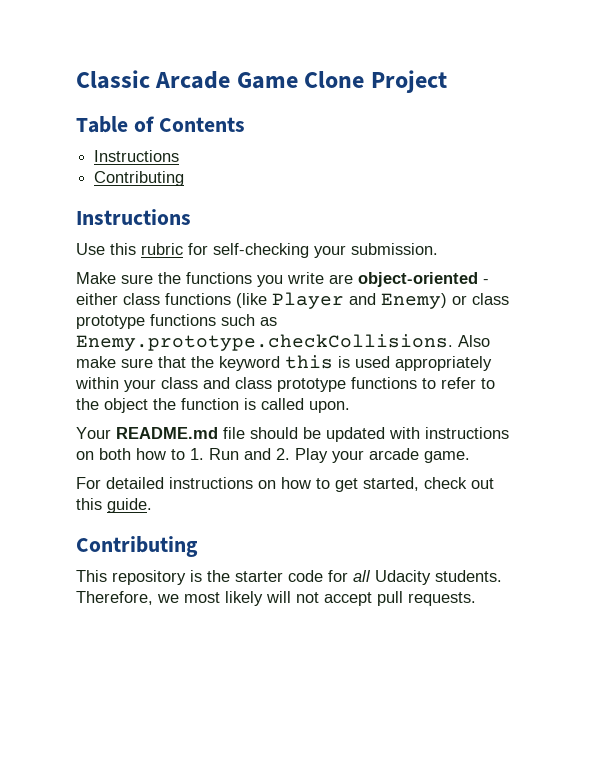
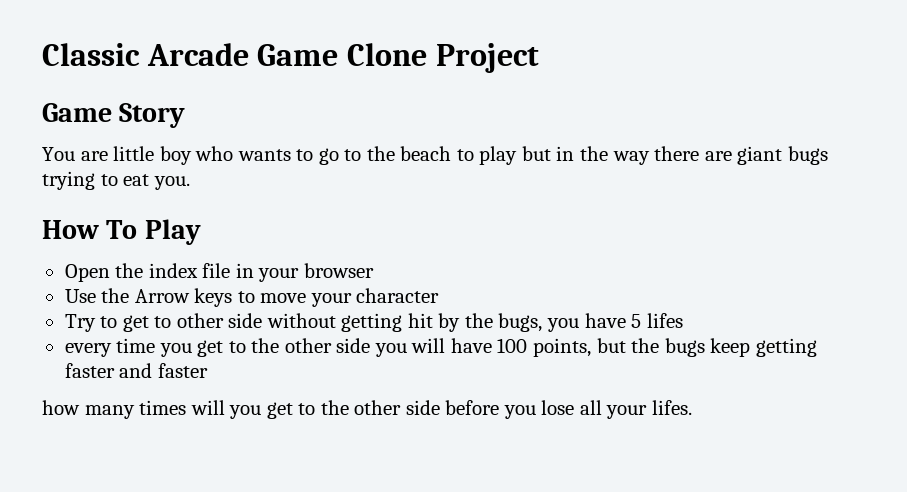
[76,116,245,133] [94,150,180,162] [94,171,185,186] [76,209,191,225] [76,243,438,258] [76,272,489,287] [76,292,509,309] [76,314,277,329] [76,334,490,351] [76,355,492,371] [75,377,495,392] [76,398,350,413] [76,427,509,442] [76,448,470,463] [76,477,494,492] [76,498,152,513] [76,536,198,557] [76,570,502,585] [76,591,476,606] Table of Contents // Instructions // Contributing // Instructions // Use this rubric for self-checking your submission. // Make sure the functions you write are object-oriented - either class functions (like Player and Enemy) or class prototype functions such as Enemy.prototype.checkCollisions. Also make sure that the keyword this is used appropriately within your class and class prototype functions to refer to the object the function is called upon. // Your README.md file should be updated with instructions on both how to 1. Run and 2. Play your arcade game. // For detailed instructions on how to get started, check out this guide. // Contributing // This repository is the starter code for all Udacity students. Therefore, we most likely will not accept pull requests. -> [42,103,186,128] [42,146,828,165] [42,171,190,190] [42,219,201,245] [64,263,374,282] [64,288,440,307] [64,313,683,332] [64,338,817,357] [64,363,208,378] [42,400,693,419] Game Story // You are little boy who wants to go to the beach to play but in the way there are giant bugs trying to eat you. // How To Play // Open the index file in your browser // Use the Arrow keys to move your character // Try to get to other side without getting hit by the bugs, you have 5 lifes // every time you get to the other side you will have 100 points, but the bugs keep getting faster and faster // how many times will you get to the other side before you lose all your lifes.

